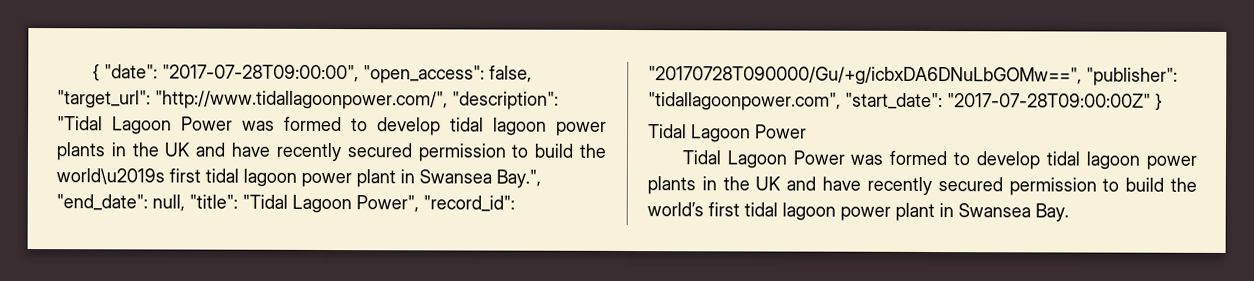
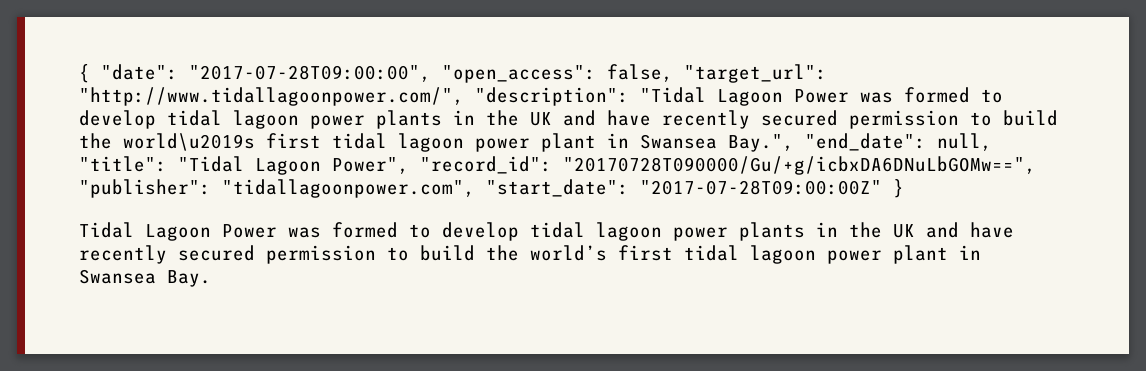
[681,150,845,169] // Tidal Lagoon Power -> (277, 231) none

